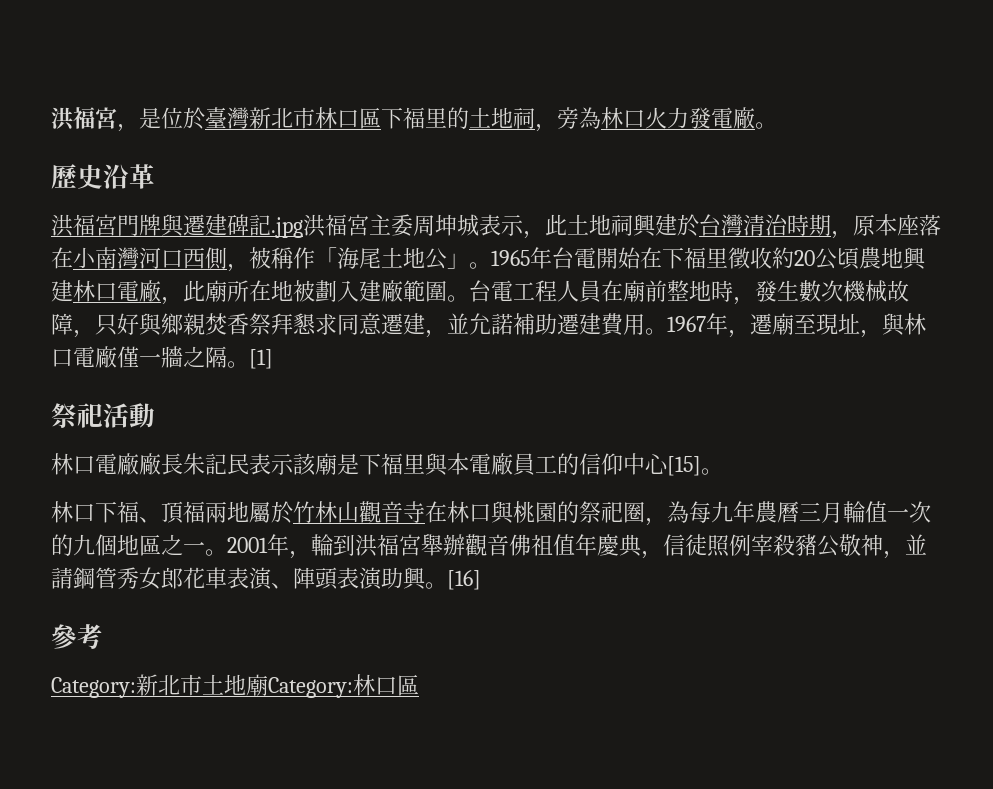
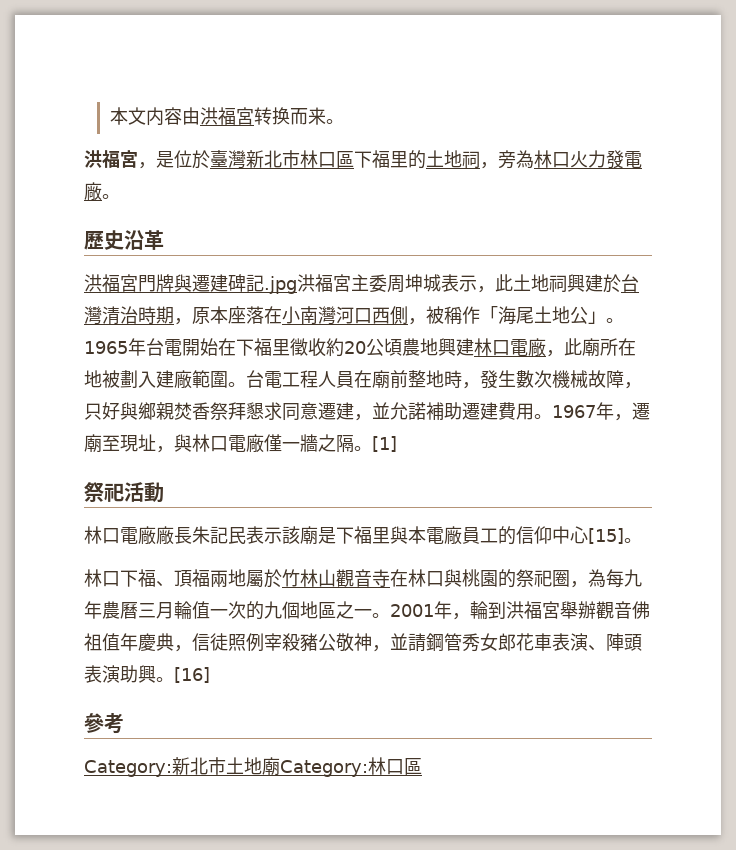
(51, 119) none -> [109,107,344,126] 本文内容由洪福宮转换而来。 //

